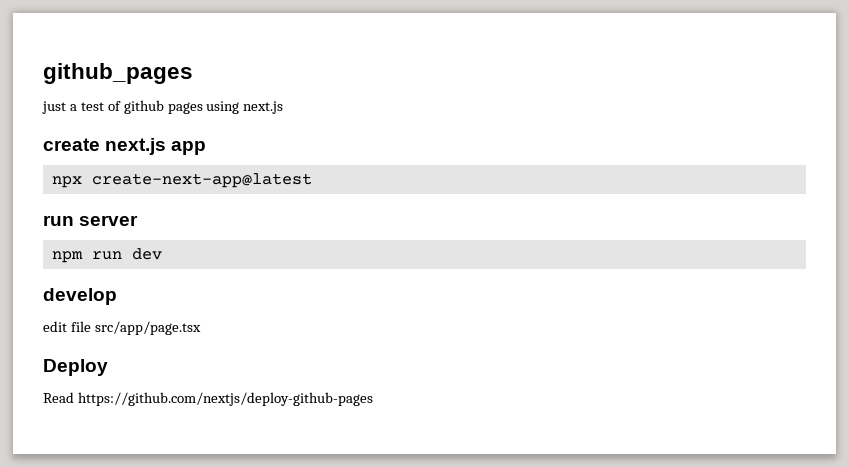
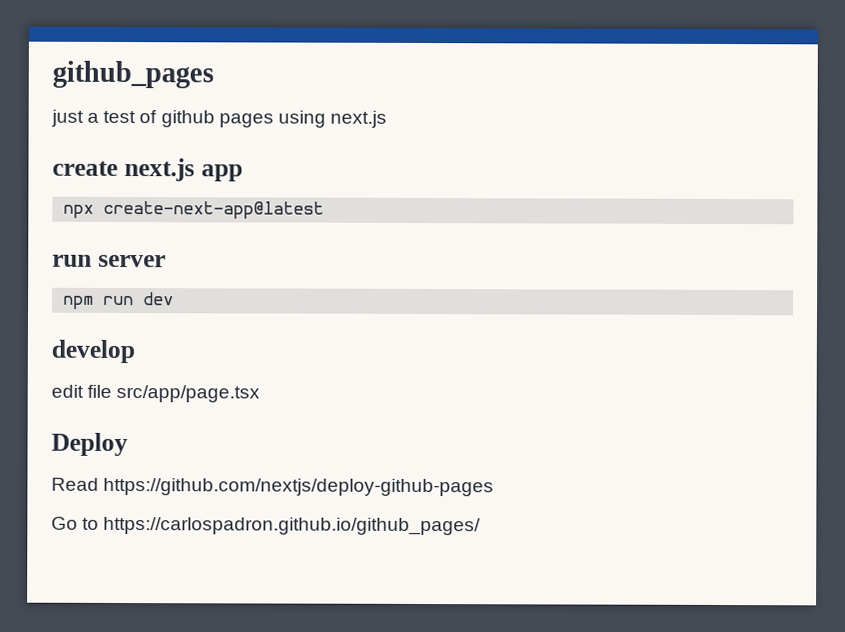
(373, 399) none -> [51,516,482,536] // Go to https://carlospadron.github.io/github_pages/

